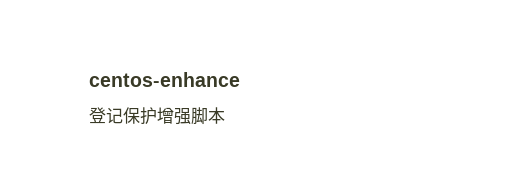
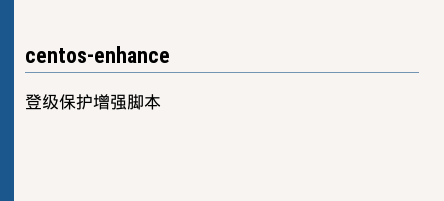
[106,107,123,124] 记 -> [42,94,59,110] 级

